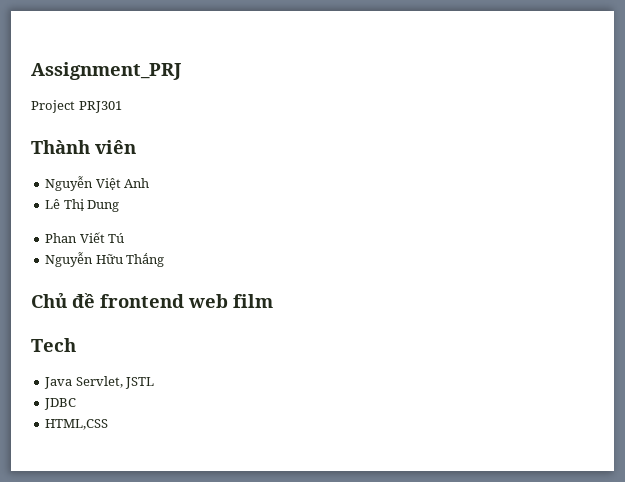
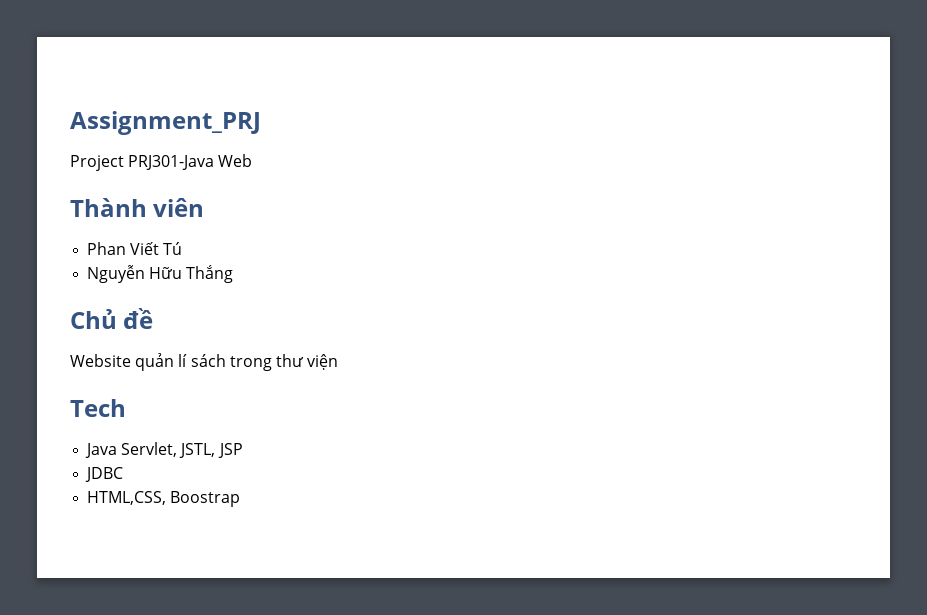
[78,101,122,113] PRJ301 -> [128,154,253,170] PRJ301-Java Web
[45,176,150,191] [45,199,120,212] // Nguyễn Việt Anh // Lê Thị Dung -> (205, 207) none
[100,294,273,308] frontend web film -> [70,353,339,371] // Website quản lí sách trong thư viện
[125,377,155,389] JSTL -> [179,443,243,458] JSTL, JSP
[45,419,109,430] HTML,CSS -> [87,491,241,507] HTML,CSS, Boostrap

